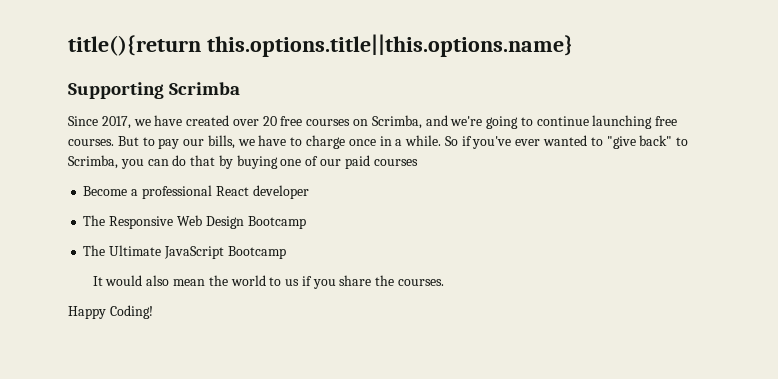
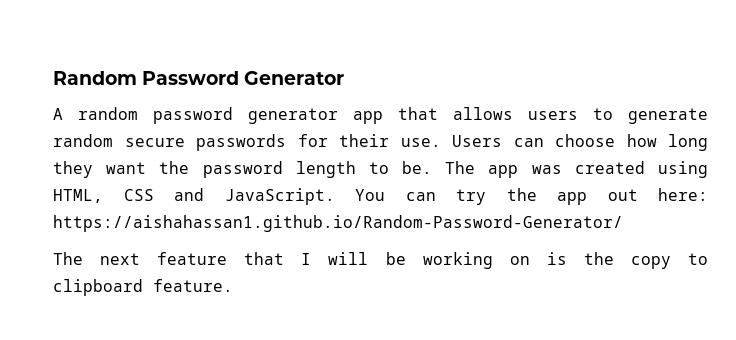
[68,34,573,57] [68,82,241,99] [68,115,678,129] [68,135,689,149] [68,155,418,169] [83,185,309,199] [83,215,306,229] [83,245,286,259] [92,275,445,289] [68,305,153,319] title(){return this.options.title||this.options.name} // Supporting Scrimba // Since 2017, we have created over 20 free courses on Scrimba, and we're going to continue launching free courses. But to pay our bills, we have to charge once in a while. So if you've ever wanted to "give back" to Scrimba, you can do that by buying one of our paid courses // Become a professional React developer // The Responsive Web Design Bootcamp // The Ultimate JavaScript Bootcamp // It would also mean the world to us if you share the courses. // Happy Coding! -> [53,71,345,85] [53,107,708,124] [53,134,708,151] [53,161,708,178] [53,188,708,205] [53,215,623,232] [53,252,709,269] [53,279,233,296] Random Password Generator // A random password generator app that allows users to generate random secure passwords for their use. Users can choose how long they want the password length to be. The app was created using HTML, CSS and JavaScript. You can try the app out here: https://aishahassan1.github.io/Random-Password-Generator/ // The next feature that I will be working on is the copy to clipboard feature.

